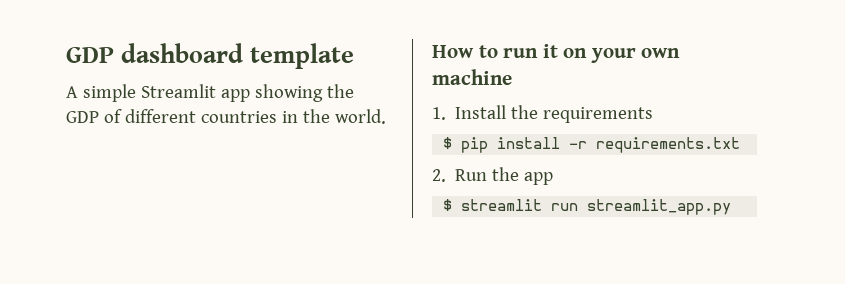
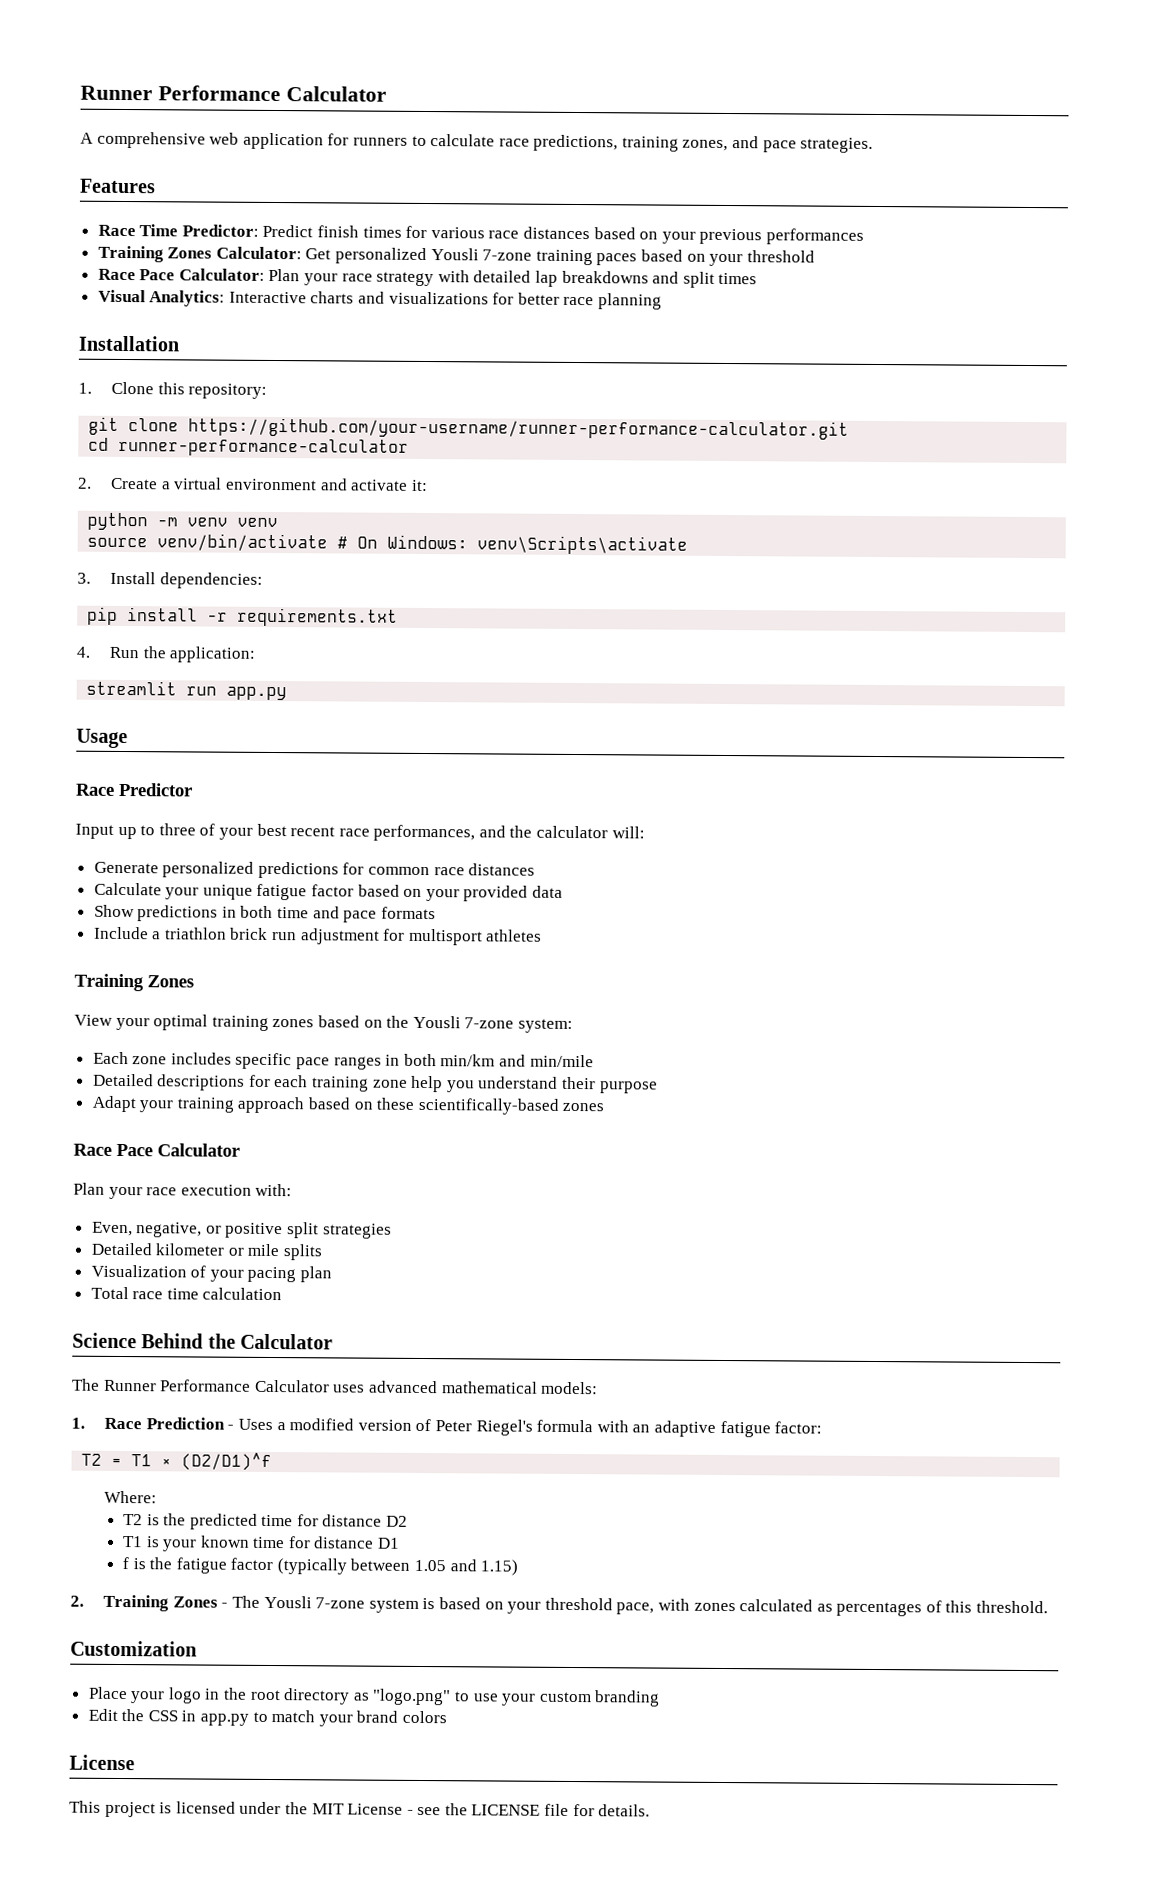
[66,43,355,69] [66,84,354,102] [66,109,386,124] [432,44,681,63] [432,69,512,85] [432,105,654,123] [443,137,453,149] GDP dashboard template // A simple Streamlit app showing the GDP of different countries in the world. // How to run it on your own machine // 1. Install the requirements // $ -> [80,85,387,102] [80,131,874,153] [79,178,156,194] [97,224,864,245] [97,245,815,267] [97,268,758,288] [97,289,663,310] [78,335,180,352] [78,381,268,399] [88,416,850,440] [88,437,410,457] [78,477,428,492] [87,512,279,531] [87,533,689,555] [77,571,263,589] Runner Performance Calculator // A comprehensive web application for runners to calculate race predictions, training zones, and pace strategies. // Features // Race Time Predictor: Predict finish times for various race distances based on your previous performances // Training Zones Calculator: Get personalized Yousli 7-zone training paces based on your threshold // Race Pace Calculator: Plan your race strategy with detailed lap breakdowns and split times // Visual Analytics: Interactive charts and visualizations for better race planning // Installation // 1. Clone this repository: // git clone https://github.com/your-username/runner-performance-calculator.git // cd runner-performance-calculator // 2. Create a virtual environment and activate it: // python -m venv venv // source venv/bin/activate # On Windows: venv\Scripts\activate // 3. Install dependencies: //
[432,169,446,182] 2. -> [76,646,90,658] 4.
[524,172,554,185] [443,199,732,215] app // $ streamlit run streamlit_app.py -> [169,646,256,663] [86,680,288,701] [76,728,128,749] [75,782,193,797] [75,823,645,842] [93,861,536,879] [93,882,564,902] [93,904,436,923] [93,926,543,946] [74,973,194,992] [74,1014,573,1033] [92,1051,594,1070] [92,1073,658,1094] [91,1095,605,1115] [73,1143,240,1157] [73,1182,293,1200] [91,1221,392,1239] [90,1242,324,1261] [90,1264,333,1283] [90,1286,283,1301] [72,1332,334,1350] [72,1378,599,1395] [71,1417,823,1438] [81,1452,273,1472] [104,1490,158,1504] [122,1513,409,1530] [122,1535,401,1552] [121,1557,519,1576] [70,1594,1049,1617] [70,1640,197,1657] [87,1686,661,1707] [87,1708,448,1727] [69,1754,135,1771] [69,1800,651,1818] application: // streamlit run app.py // Usage // Race Predictor // Input up to three of your best recent race performances, and the calculator will: // Generate personalized predictions for common race distances // Calculate your unique fatigue factor based on your provided data // Show predictions in both time and pace formats // Include a triathlon brick run adjustment for multisport athletes // Training Zones // View your optimal training zones based on the Yousli 7-zone system: // Each zone includes specific pace ranges in both min/km and min/mile // Detailed descriptions for each training zone help you understand their purpose // Adapt your training approach based on these scientifically-based zones // Race Pace Calculator // Plan your race execution with: // Even, negative, or positive split strategies // Detailed kilometer or mile splits // Visualization of your pacing plan // Total race time calculation // Science Behind the Calculator // The Runner Performance Calculator uses advanced mathematical models: // 1. Race Prediction - Uses a modified version of Peter Riegel's formula with an adaptive fatigue factor: // T2 = T1 × (D2/D1)^f // Where: // T2 is the predicted time for distance D2 // T1 is your known time for distance D1 // f is the fatigue factor (typically between 1.05 and 1.15) // 2. Training Zones - The Yousli 7-zone system is based on your threshold pace, with zones calculated as percentages of this threshold. // Customization // Place your logo in the root directory as "logo.png" to use your custom branding // Edit the CSS in app.py to match your brand colors // License // This project is licensed under the MIT License - see the LICENSE file for details.

